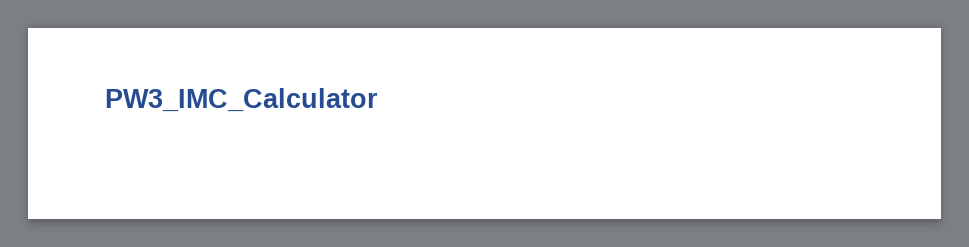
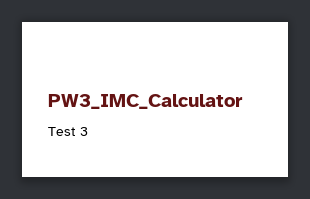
(378, 100) none -> [48,127,88,136] // Test 3

